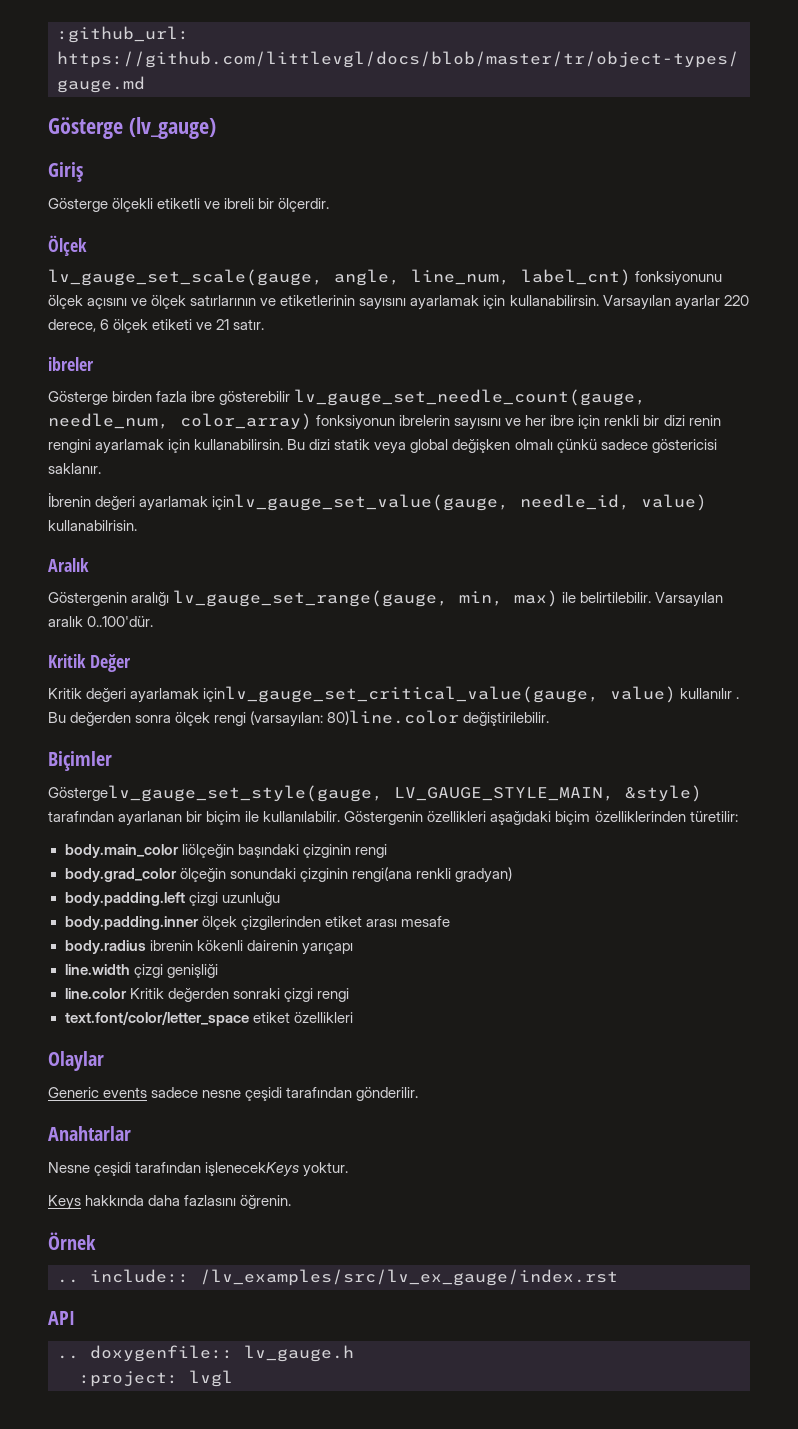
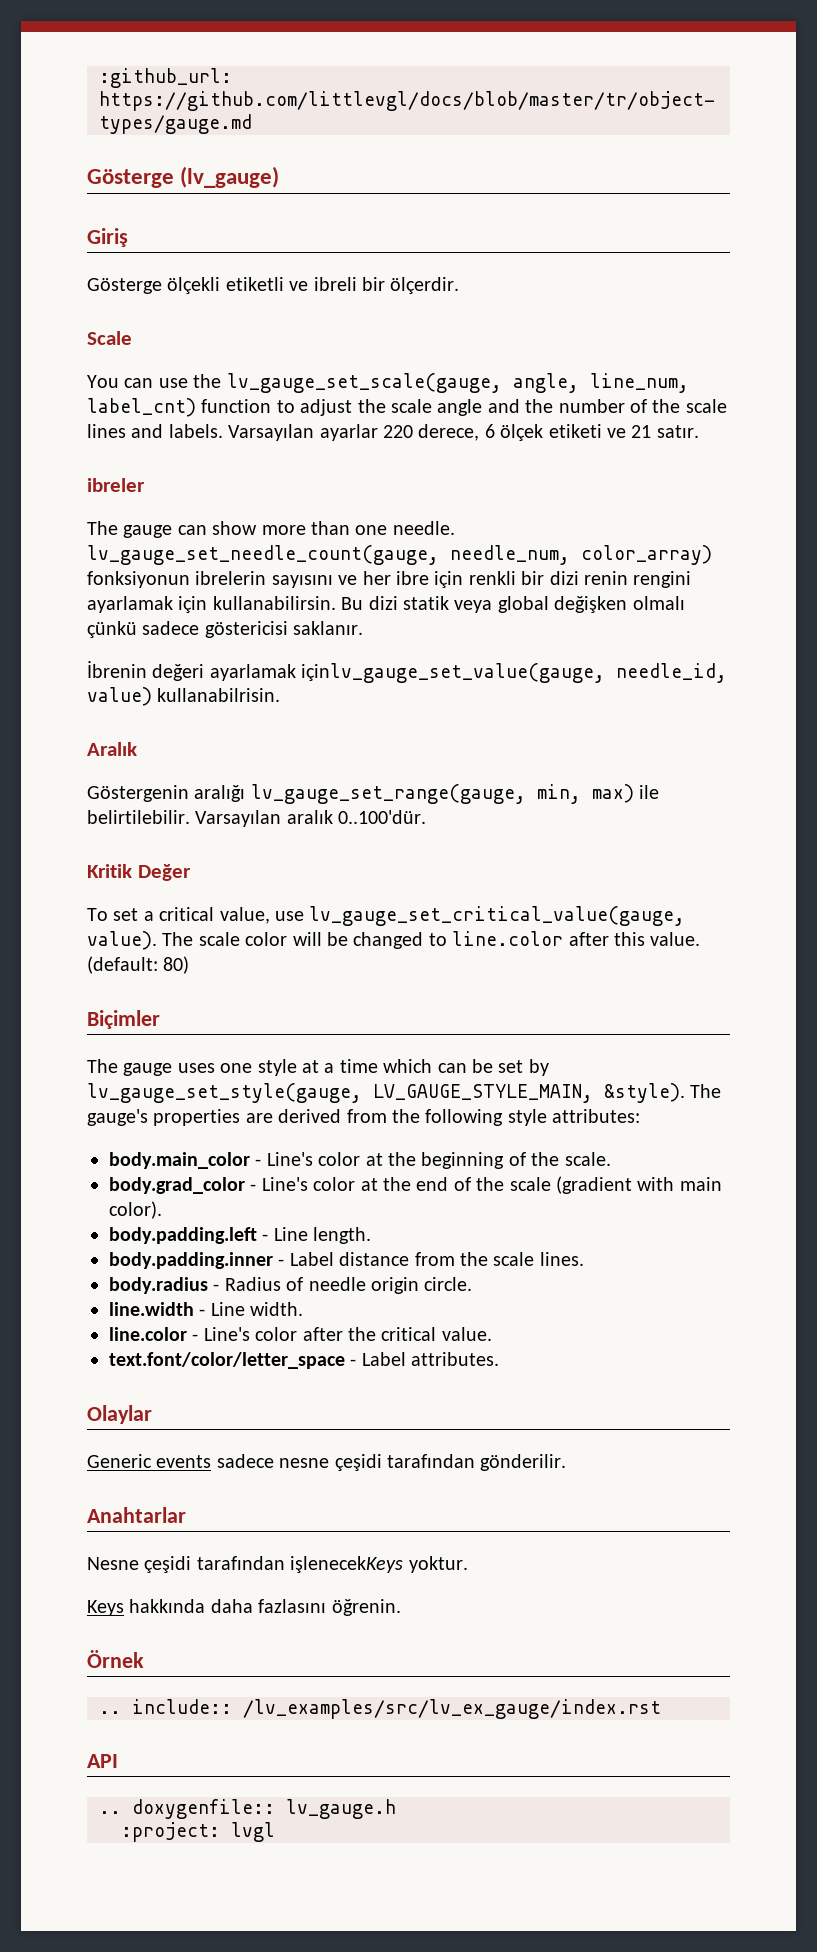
[48,235,87,256] [48,269,723,286] [48,295,599,310] Ölçek // lv_gauge_set_scale(gauge, angle, line_num, label_cnt) fonksiyonunu ölçek açısını ve ölçek satırlarının ve etiketlerinin sayısını ayarlamak için kullanabilirsin. -> [87,331,132,345] [87,373,689,393] [87,398,727,417] [87,424,223,438] Scale // You can use the lv_gauge_set_scale(gauge, angle, line_num, label_cnt) function to adjust the scale angle and the number of the scale lines and labels.
[48,391,291,405] Gösterge birden fazla ibre gösterebilir -> [87,521,455,538] The gauge can show more than one needle.
[48,686,740,703] [48,710,550,727] [48,751,112,771] [48,785,702,802] [48,811,738,826] [64,844,387,858] [64,867,512,883] [64,892,280,906] [64,916,450,930] [64,940,353,955] [64,964,218,978] [64,988,349,1002] [64,1011,353,1026] Kritik değeri ayarlamak içinlv_gauge_set_critical_value(gauge, value) kullanılır . Bu değerden sonra ölçek rengi (varsayılan: 80)line.color değiştirilebilir. // Biçimler // Göstergelv_gauge_set_style(gauge, LV_GAUGE_STYLE_MAIN, &style) tarafından ayarlanan bir biçim ile kullanılabilir. Göstergenin özellikleri aşağıdaki biçim özelliklerinden türetilir: // body.main_color liölçeğin başındaki çizginin rengi // body.grad_color ölçeğin sonundaki çizginin rengi(ana renkli gradyan) // body.padding.left çizgi uzunluğu // body.padding.inner ölçek çizgilerinden etiket arası mesafe // body.radius ibrenin kökenli dairenin yarıçapı // line.width çizgi genişliği // line.color Kritik değerden sonraki çizgi rengi // text.font/color/letter_space etiket özellikleri -> [87,906,686,926] [87,931,701,950] [87,956,190,974] [87,1010,160,1029] [87,1059,549,1076] [87,1083,722,1103] [87,1109,641,1126] [109,1152,611,1169] [109,1176,722,1194] [109,1201,162,1219] [109,1227,372,1244] [109,1252,584,1269] [109,1277,473,1294] [109,1302,304,1316] [109,1327,492,1341] [109,1352,500,1369] To set a critical value, use lv_gauge_set_critical_value(gauge, value). The scale color will be changed to line.color after this value. (default: 80) // Biçimler // The gauge uses one style at a time which can be set by lv_gauge_set_style(gauge, LV_GAUGE_STYLE_MAIN, &style). The gauge's properties are derived from the following style attributes: // body.main_color - Line's color at the beginning of the scale. // body.grad_color - Line's color at the end of the scale (gradient with main color). // body.padding.left - Line length. // body.padding.inner - Label distance from the scale lines. // body.radius - Radius of needle origin circle. // line.width - Line width. // line.color - Line's color after the critical value. // text.font/color/letter_space - Label attributes.

